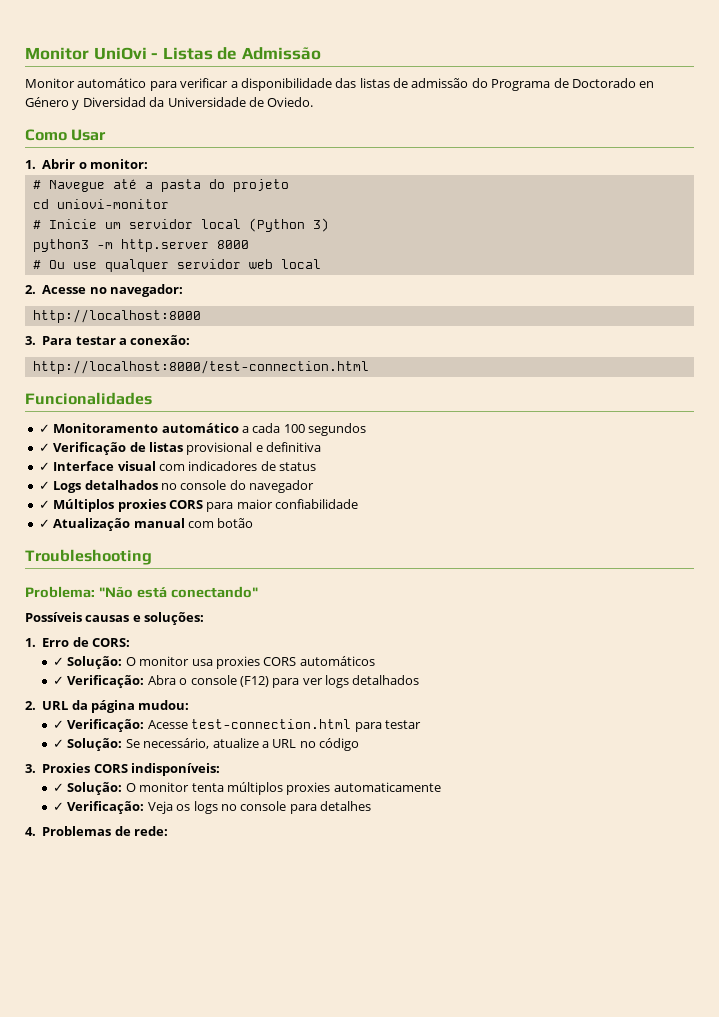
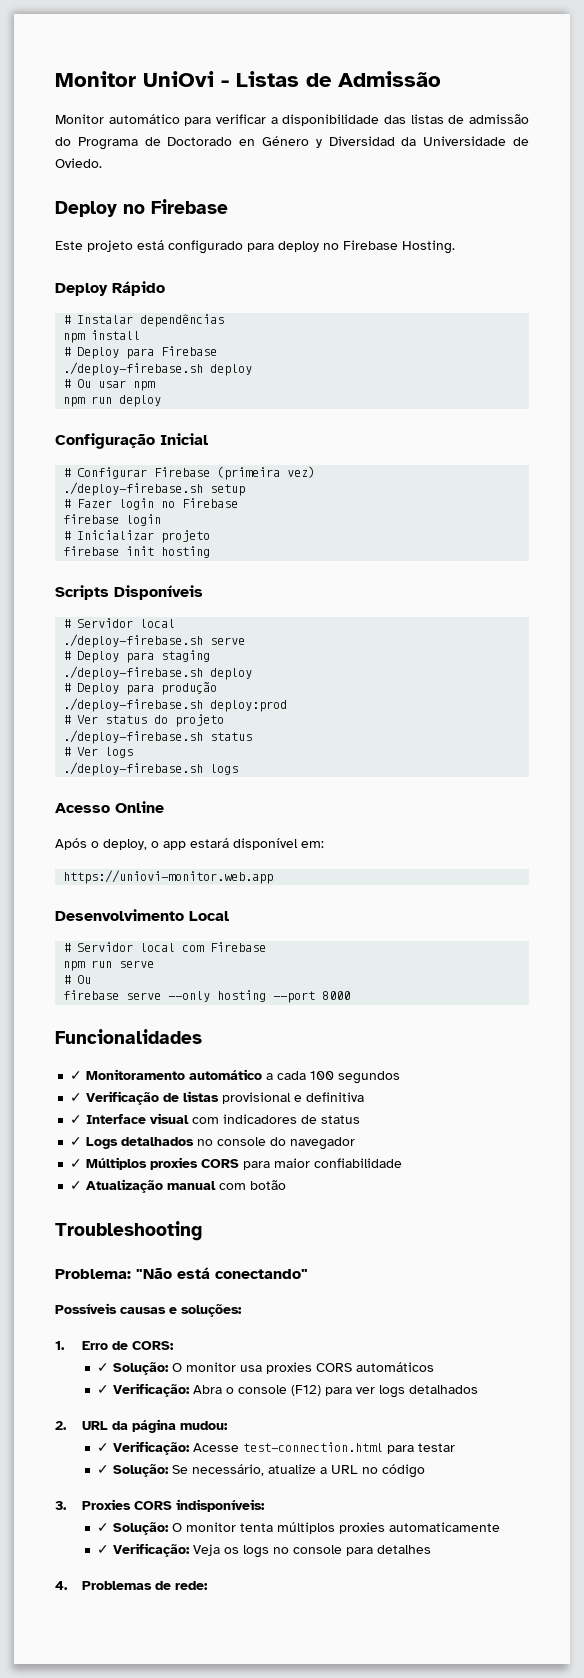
[25,129,107,141] [25,159,148,169] [32,179,201,192] Como Usar // 1. Abrir o monitor: // # Navegue até a pasta -> [55,199,228,217] [55,240,455,254] [55,281,165,296] [63,314,225,327] [63,330,141,343] [63,346,218,359] [63,362,253,376] [63,379,156,391] [63,395,162,407] [55,433,208,449] [63,466,316,480] [63,482,246,496] [63,498,239,510] [63,514,162,526] [63,530,211,543] [63,546,211,558] [55,585,203,600] [63,618,176,628] [63,634,246,648] [63,650,211,663] [63,666,253,680] [63,682,218,695] [63,698,288,712] [63,715,148,724] Deploy no Firebase // Este projeto está configurado para deploy no Firebase Hosting. // Deploy Rápido // # Instalar dependências // npm install // # Deploy para Firebase // ./deploy-firebase.sh deploy // # Ou usar npm // npm run deploy // Configuração Inicial // # Configurar Firebase (primeira vez) // ./deploy-firebase.sh setup // # Fazer login no Firebase // firebase login // # Inicializar projeto // firebase init hosting // Scripts Disponíveis // # Servidor local // ./deploy-firebase.sh serve // # Deploy para staging // ./deploy-firebase.sh deploy // # Deploy para produção // ./deploy-firebase.sh deploy:prod // # Ver status
[32,199,169,209] [32,218,329,232] [32,239,249,252] [32,259,321,272] [25,284,183,297] [32,309,201,323] [25,335,191,345] [32,360,369,374] cd uniovi-monitor // # Inicie um servidor local (Python 3) // python3 -m http.server 8000 // # Ou use qualquer servidor web local // 2. Acesse no navegador: // http://localhost:8000 // 3. Para testar a conexão: // http://localhost:8000/test-connection.html -> [63,730,253,744] [63,747,134,758] [63,762,239,776] [55,801,164,813] [55,838,324,850] [63,870,274,884] [55,909,229,921] [63,942,267,952] [63,960,155,971] [63,975,92,984] [63,990,351,1003] ./deploy-firebase.sh status // # Ver logs // ./deploy-firebase.sh logs // Acesso Online // Após o deploy, o app estará disponível em: // https://uniovi-monitor.web.app // Desenvolvimento Local // # Servidor local com Firebase // npm run serve // # Ou // firebase serve --only hosting --port 8000

